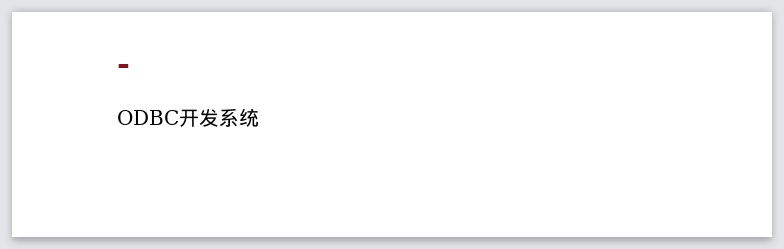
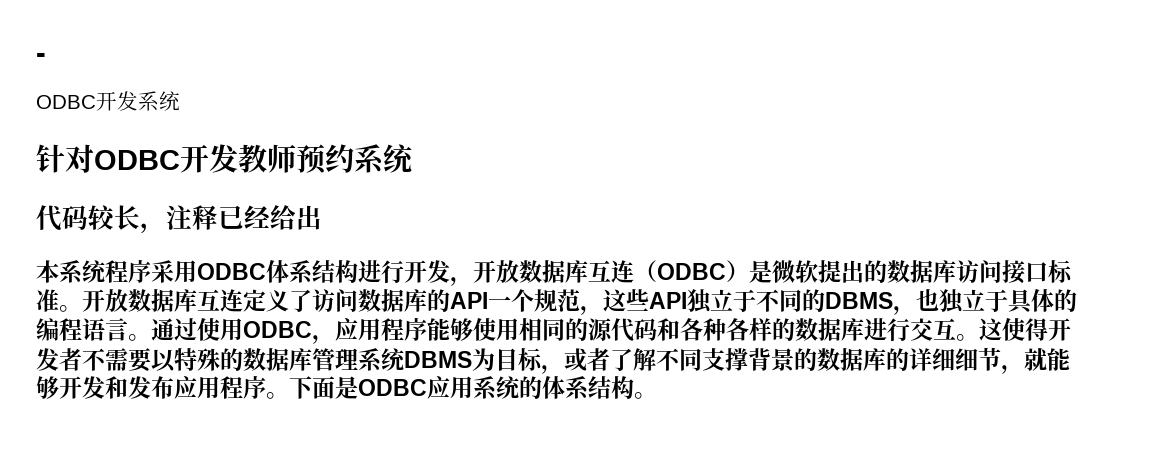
(259, 117) none -> [36,144,414,174] [36,205,322,234] [36,260,1073,286] [36,289,1077,315] [36,318,1071,344] [36,347,1070,374] [36,376,657,400] // 针对ODBC开发教师预约系统 // 代码较长，注释已经给出 // 本系统程序采用ODBC体系结构进行开发，开放数据库互连（ODBC）是微软提出的数据库访问接口标准。开放数据库互连定义了访问数据库的API一个规范，这些API独立于不同的DBMS，也独立于具体的编程语言。通过使用ODBC，应用程序能够使用相同的源代码和各种各样的数据库进行交互。这使得开发者不需要以特殊的数据库管理系统DBMS为目标，或者了解不同支撑背景的数据库的详细细节，就能够开发和发布应用程序。下面是ODBC应用系统的体系结构。

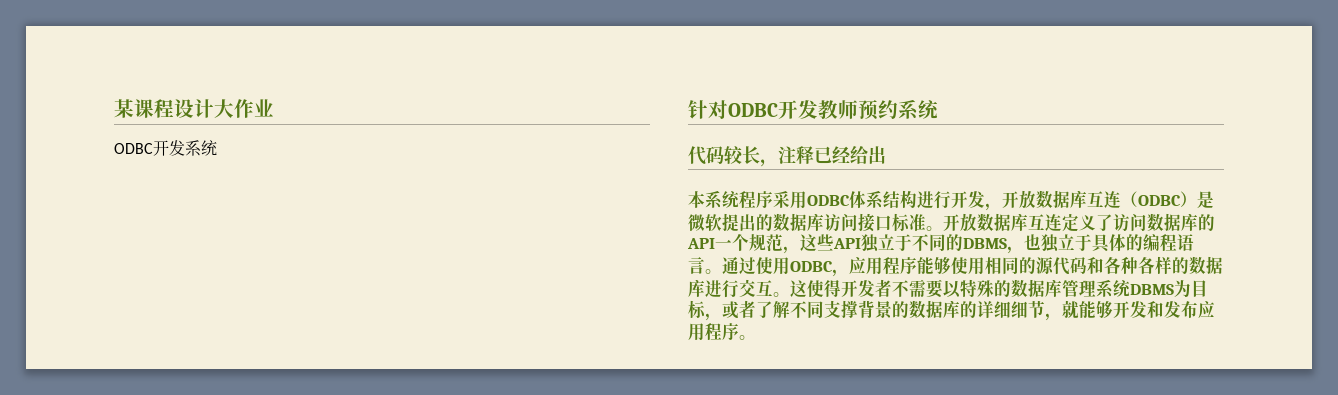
[36,53,46,63] - -> [114,99,274,118] 某课程设计大作业
[289,376,657,400] 下面是ODBC应用系统的体系结构。 -> (756, 337) none

